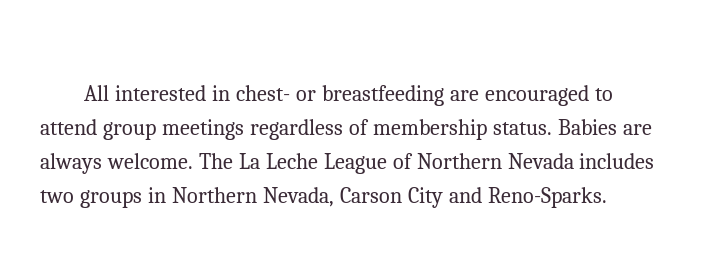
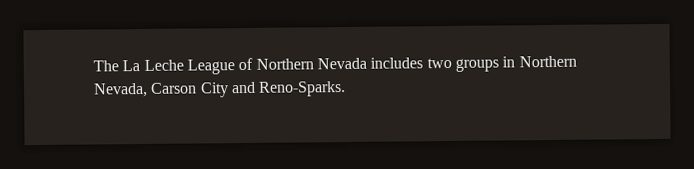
[84,85,613,106] [40,119,652,140] [40,153,193,174] All interested in chest- or breastfeeding are encouraged to attend group meetings regardless of membership status. Babies are always welcome. -> (93, 66) none

